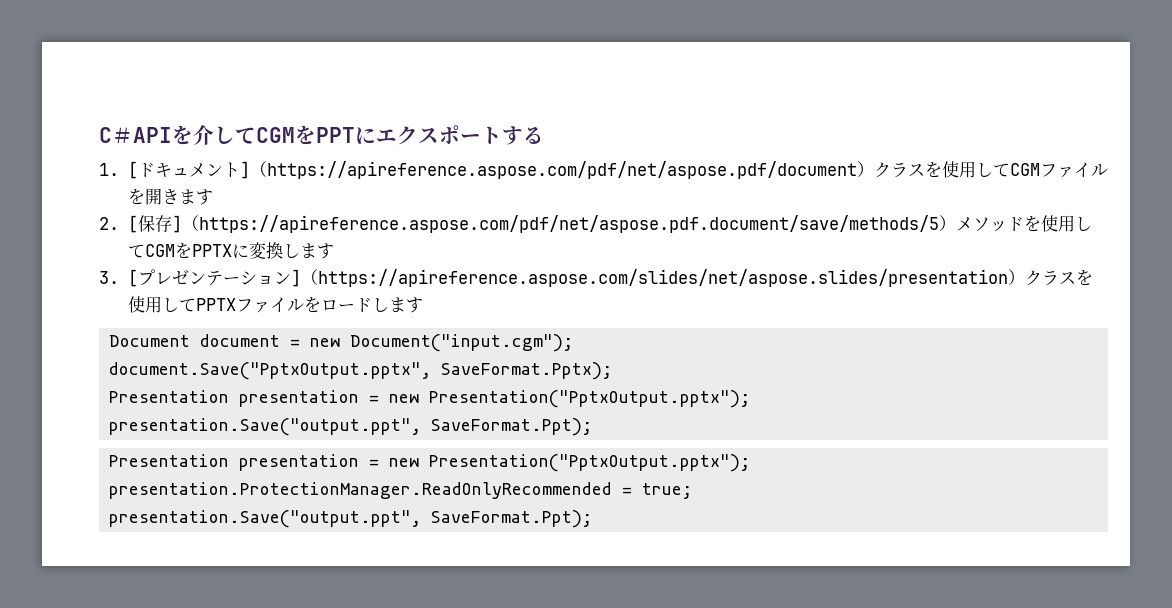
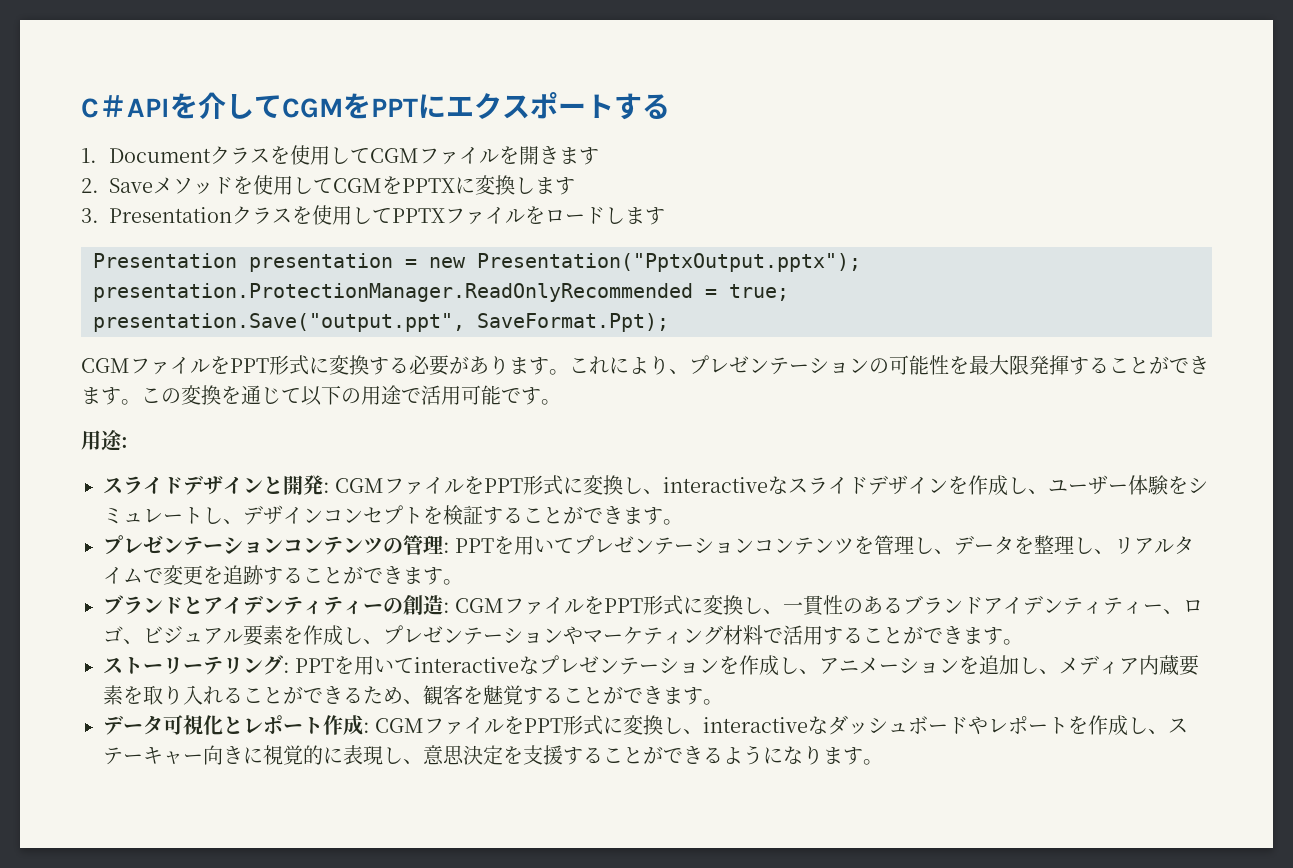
[127,161,874,179] [ドキュメント]（https://apireference.aspose.com/pdf/net/aspose.pdf/document） -> [109,148,212,163] Document
[127,215,956,233] [保存]（https://apireference.aspose.com/pdf/net/aspose.pdf.document/save/methods/5） -> [109,178,154,193] Save
[127,269,1025,287] [プレゼンテーション]（https://apireference.aspose.com/slides/net/aspose.slides/presentation） -> [109,207,233,223] Presentation
[109,334,574,352] [109,362,613,380] [109,390,751,408] [109,418,593,436] // Document document = new Document("input.cgm"); // document.Save("PptxOutput.pptx", SaveFormat.Pptx); // Presentation presentation = new Presentation("PptxOutput.pptx"); // presentation.Save("output.ppt", SaveFormat.Ppt); -> (666, 216) none
(593, 519) none -> [81,355,1209,376] [81,385,561,406] [81,430,128,451] [103,475,1209,496] [103,505,683,525] [103,535,1195,555] [103,565,463,585] [103,595,1204,616] [103,625,1023,646] [103,655,1200,676] [103,685,723,705] [103,715,1189,736] [103,745,883,765] // CGMファイルをPPT形式に変換する必要があります。これにより、プレゼンテーションの可能性を最大限発揮することができます。この変換を通じて以下の用途で活用可能です。 // 用途: // スライドデザインと開発: CGMファイルをPPT形式に変換し、interactiveなスライドデザインを作成し、ユーザー体験をシミュレートし、デザインコンセプトを検証することができます。 // プレゼンテーションコンテンツの管理: PPTを用いてプレゼンテーションコンテンツを管理し、データを整理し、リアルタイムで変更を追跡することができます。 // ブランドとアイデンティティーの創造: CGMファイルをPPT形式に変換し、一貫性のあるブランドアイデンティティー、ロゴ、ビジュアル要素を作成し、プレゼンテーションやマーケティング材料で活用することができます。 // ストーリーテリング: PPTを用いてinteractiveなプレゼンテーションを作成し、アニメーションを追加し、メディア内蔵要素を取り入れることができるため、観客を魅覚することができます。 // データ可視化とレポート作成: CGMファイルをPPT形式に変換し、interactiveなダッシュボードやレポートを作成し、ステーキャー向きに視覚的に表現し、意思決定を支援することができるようになります。

